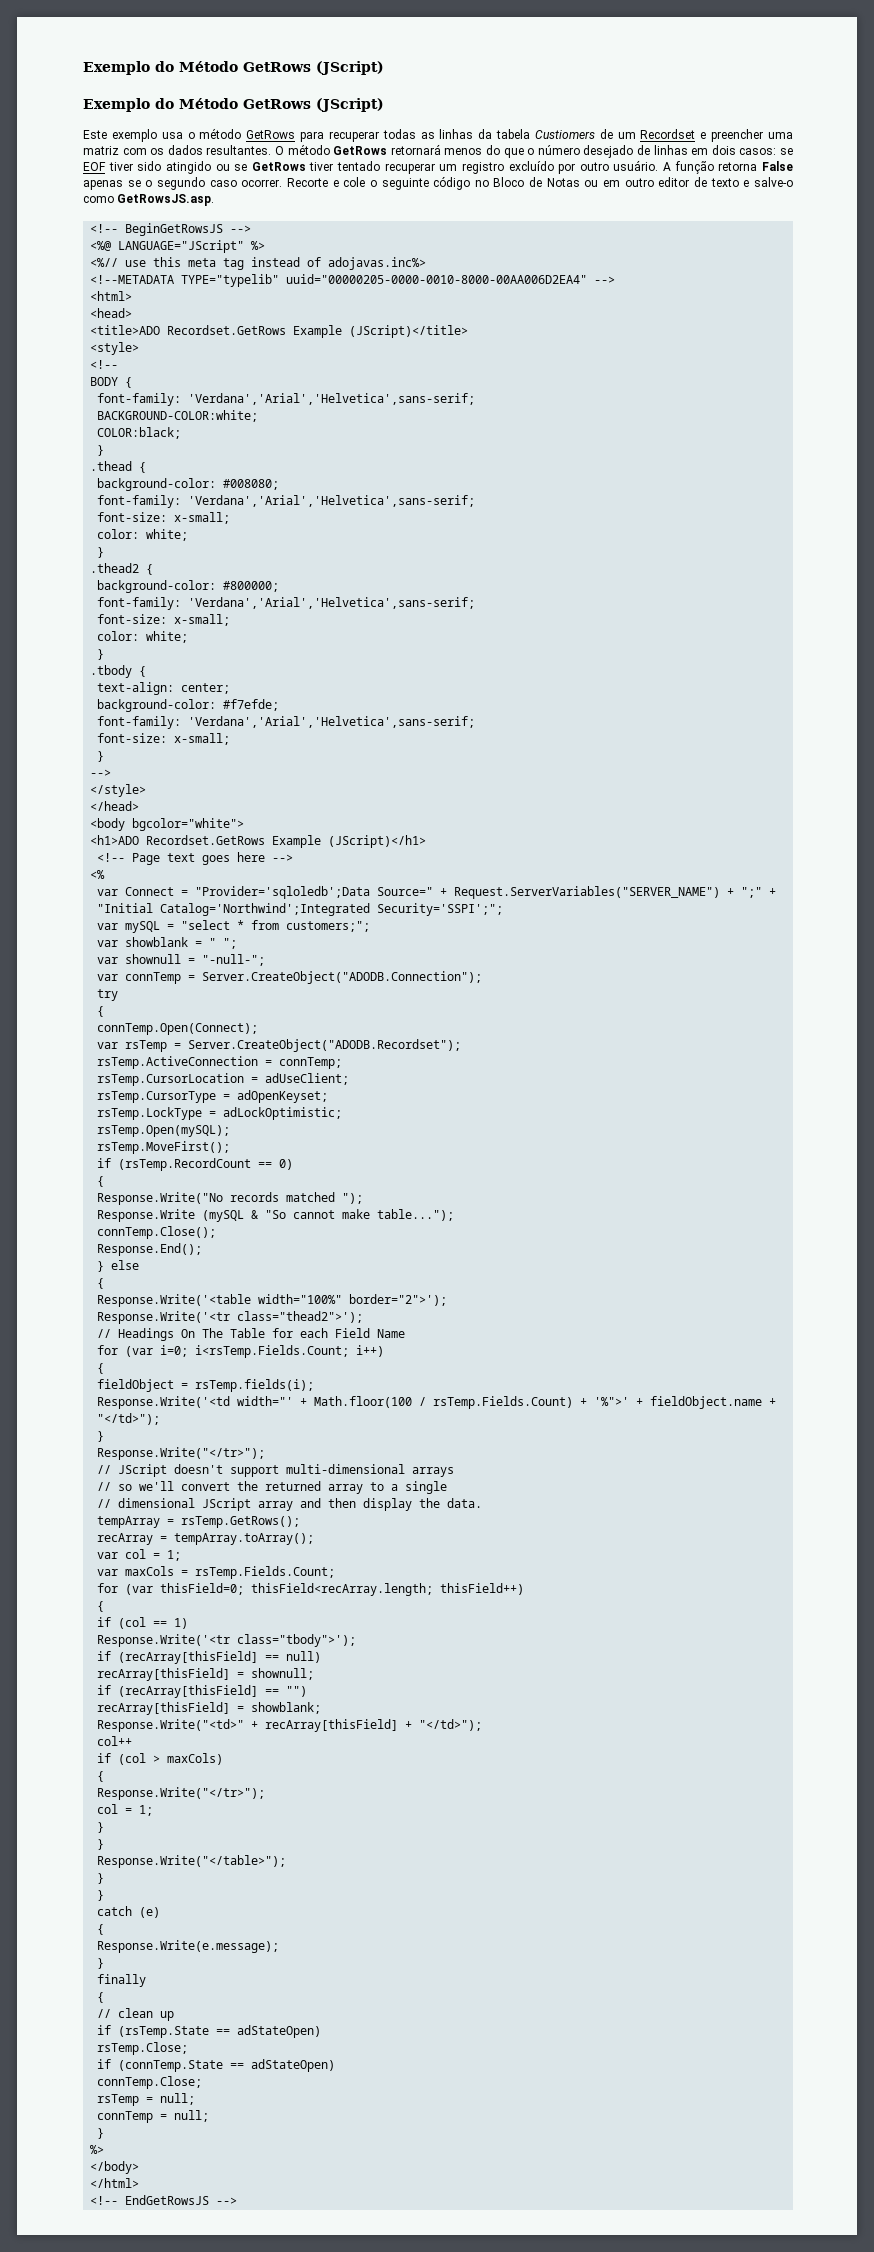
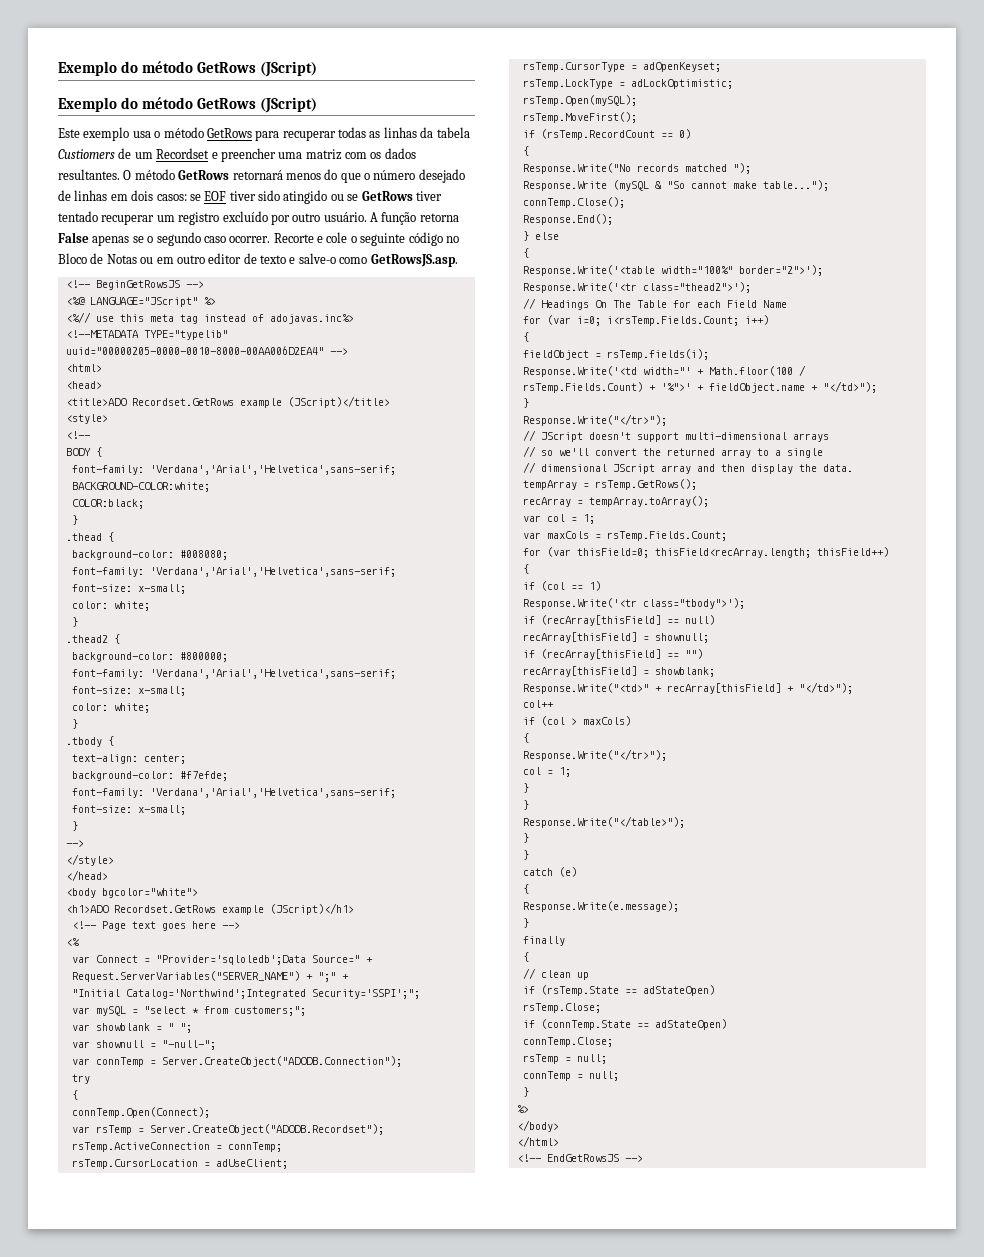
[83,61,238,75] Exemplo do Método -> [58,61,194,76] Exemplo do método
[179,98,238,109] Método -> [141,97,193,109] método
[293,325,343,338] Example -> [239,398,282,408] example
[272,835,322,848] Example -> [221,905,264,915] example

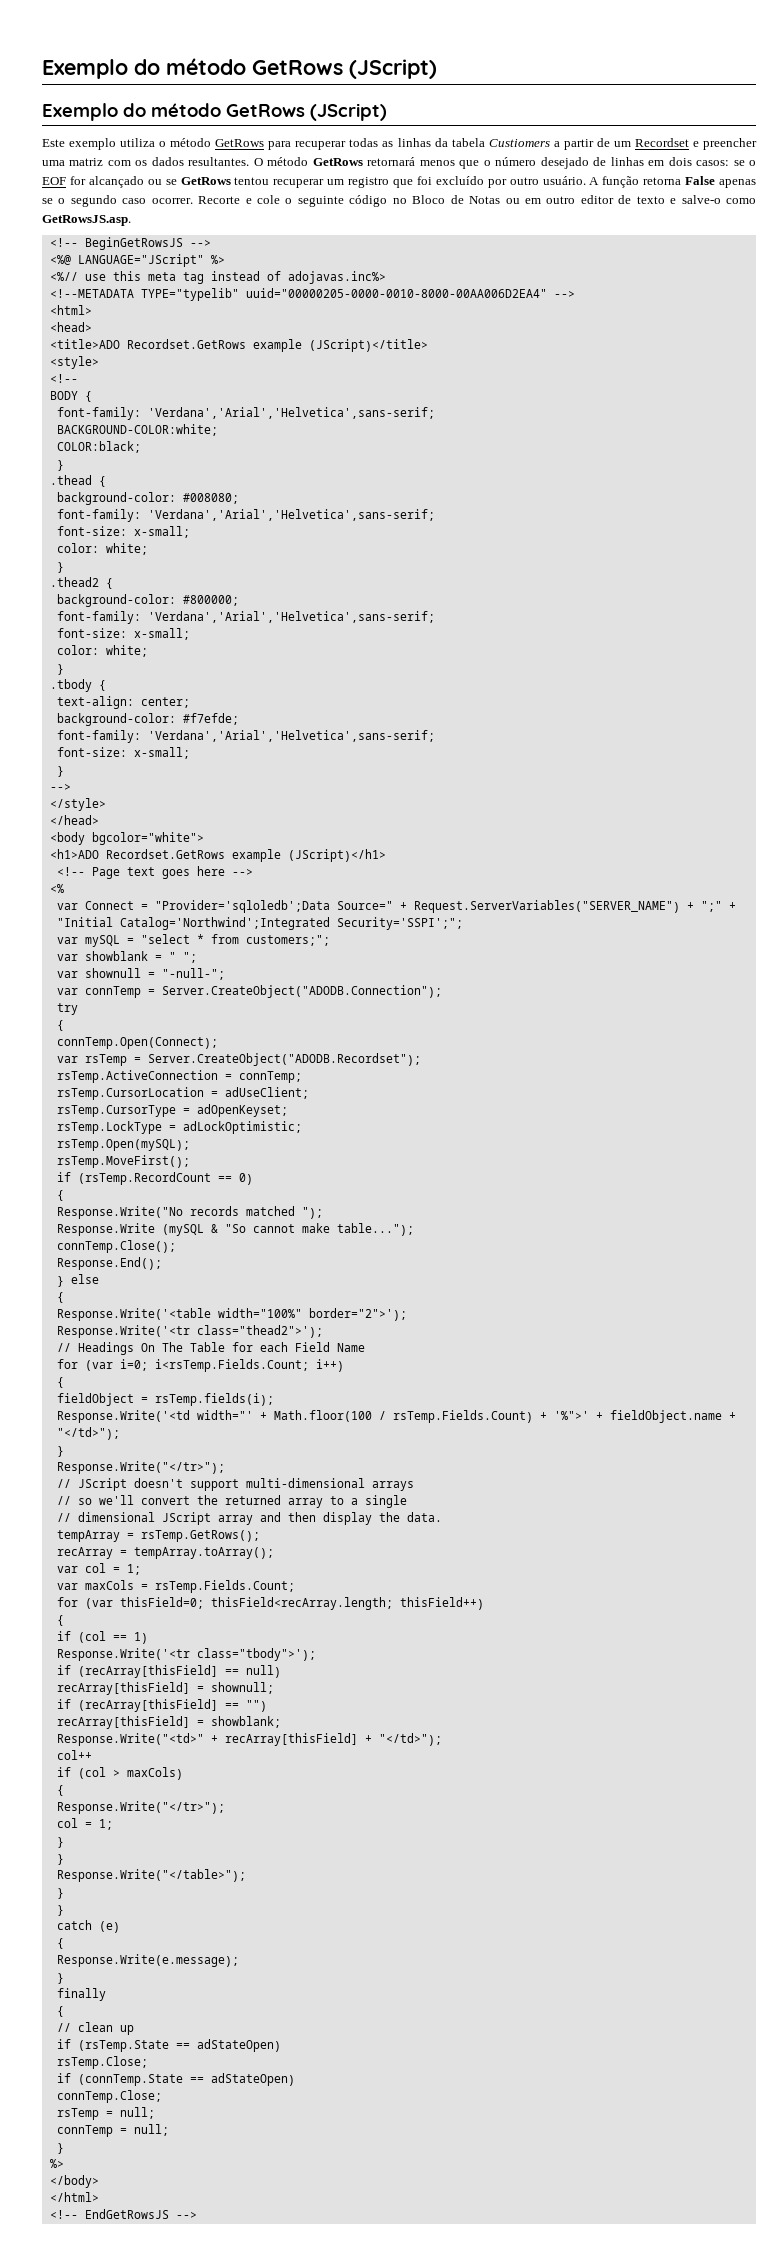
[132,131,151,138] usa -> [120,138,156,147] utiliza
(115, 154) none -> [553,139,594,150] a partir
[324,169,338,180] do -> (455, 163) none
[204,190,328,204] EOF tiver sido atingido -> [749,160,757,166] [42,176,144,188] o EOF for alcançado
[415,191,442,201] [58,211,98,222] tiver tentado -> [234,177,270,185] tentou
(220, 218) none -> [393,176,432,188] que foi

